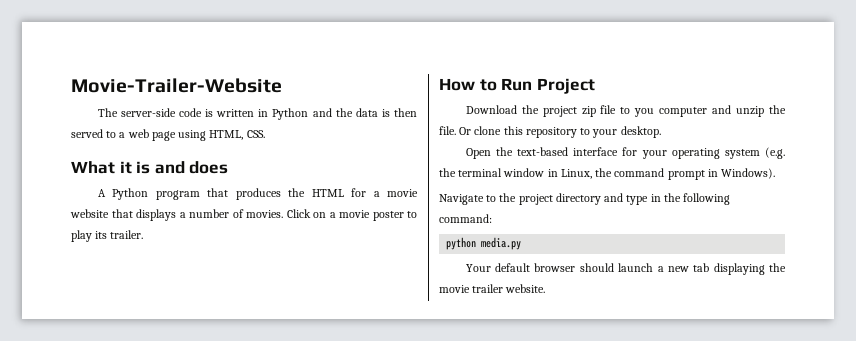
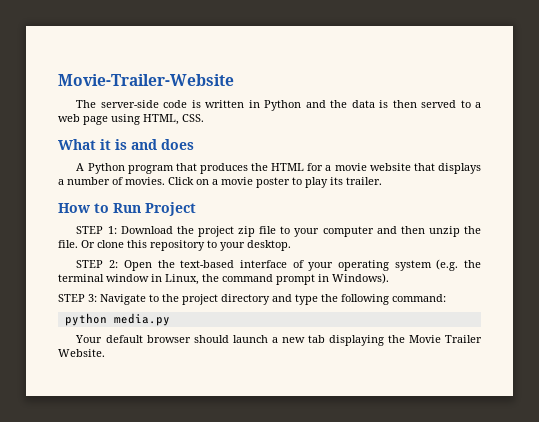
(595, 86) none -> [76,226,117,234] STEP 1:
[634,108,655,117] you -> [294,228,320,237] your
(732, 109) none -> [400,226,425,234] then
(661, 132) none -> [76,260,119,268] STEP 2:
[622,147,638,156] for -> [292,260,304,268] of
(776, 173) none -> [58,294,97,302] STEP 3:
[650,194,661,202] in -> (318, 299) none
[439,284,546,293] movie trailer website. -> [408,335,482,343] [58,349,105,357] Movie Trailer Website.

